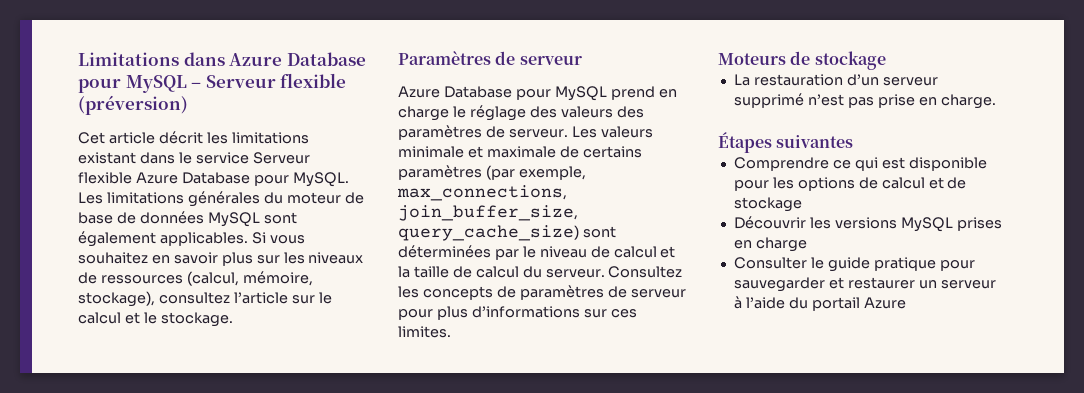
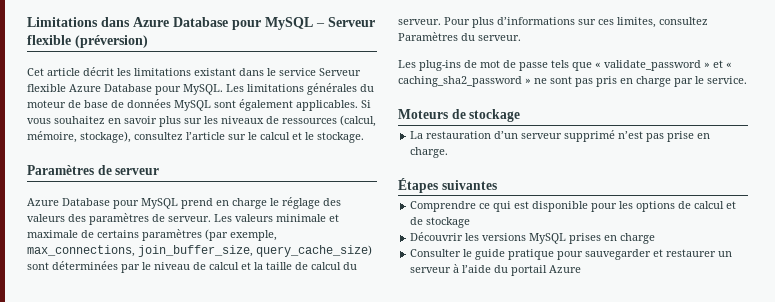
[608,266,683,278] [398,285,686,300] [398,306,637,320] [398,326,451,338] Consultez les concepts de paramètres de serveur pour plus d’informations sur ces limites. -> [444,17,708,28] [398,32,521,41] [398,60,732,71] [398,76,747,87] Pour plus d’informations sur ces limites, consultez Paramètres du serveur. // Les plug-ins de mot de passe tels que « validate_password » et « caching_sha2_password » ne sont pas pris en charge par le service.

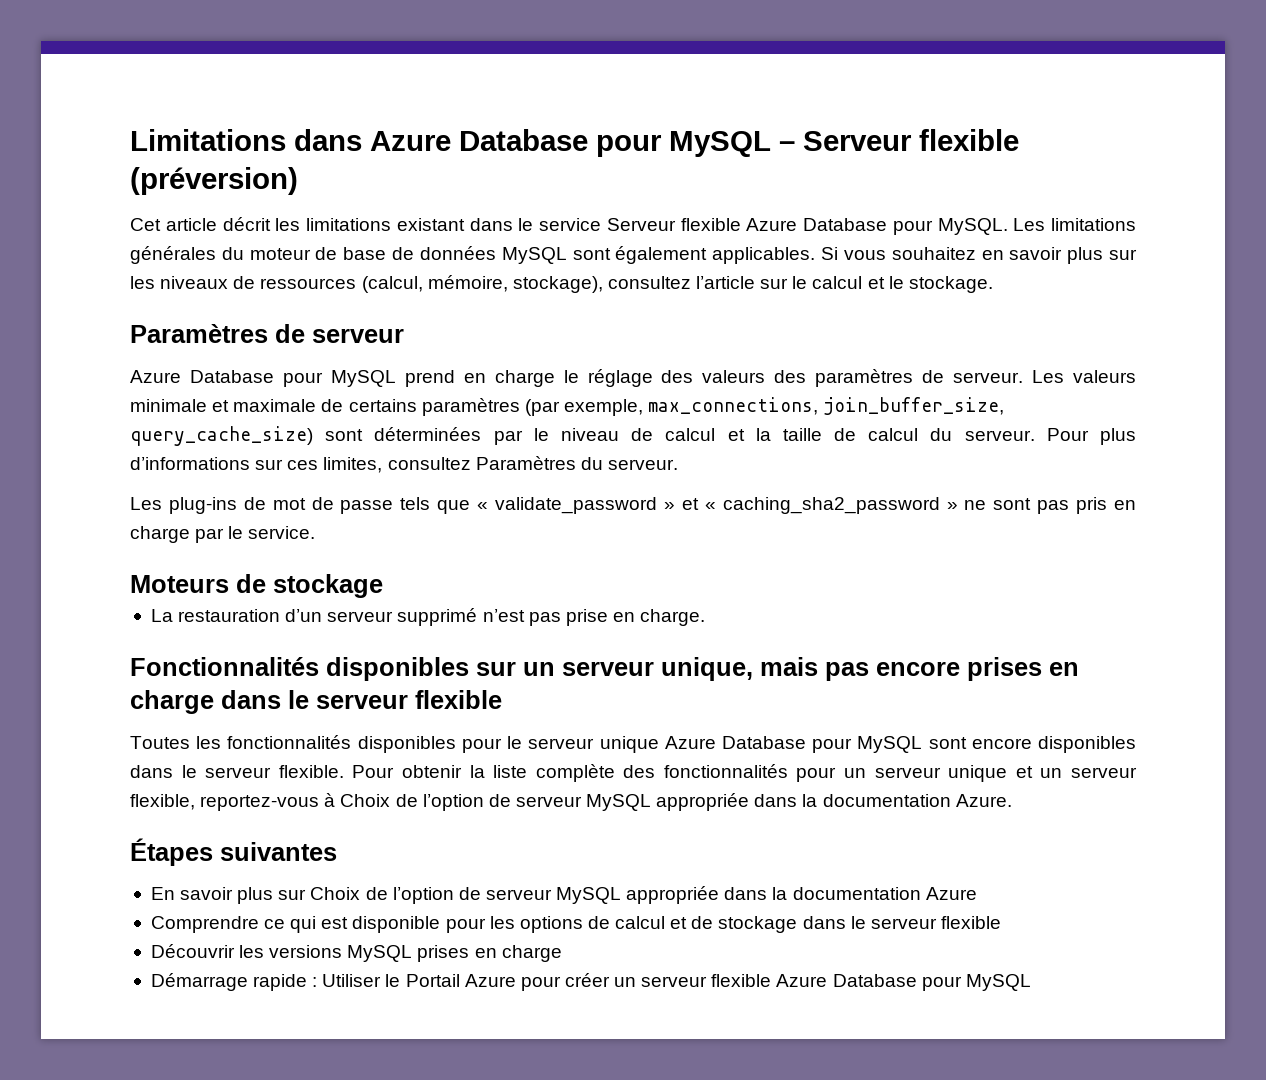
[398,178,497,193] Étapes suivantes -> [130,657,1079,681] [130,690,502,714] [130,735,1136,753] [130,764,1138,782] [130,793,1012,811] [130,838,337,866] [150,886,977,904] Fonctionnalités disponibles sur un serveur unique, mais pas encore prises en charge dans le serveur flexible // Toutes les fonctionnalités disponibles pour le serveur unique Azure Database pour MySQL sont encore disponibles dans le serveur flexible. Pour obtenir la liste complète des fonctionnalités pour un serveur unique et un serveur flexible, reportez-vous à Choix de l’option de serveur MySQL appropriée dans la documentation Azure. // Étapes suivantes // En savoir plus sur Choix de l’option de serveur MySQL appropriée dans la documentation Azure
(471, 222) none -> [802,916,1001,929] dans le serveur flexible
[410,249,733,260] [410,264,582,276] Consulter le guide pratique pour sauvegarder et restaurer un serveur à l’aide du portail Azure -> [150,973,1031,991] Démarrage rapide : Utiliser le Portail Azure pour créer un serveur flexible Azure Database pour MySQL

